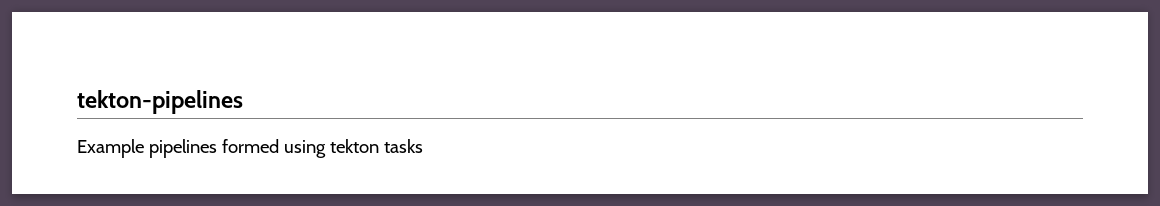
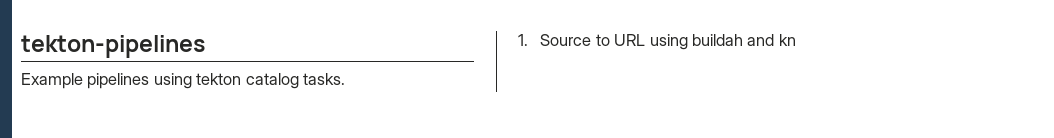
[221,139,279,153] formed -> (150, 81) none
[383,139,423,153] tasks -> [245,73,346,89] [518,34,796,50] catalog tasks. // 1. Source to URL using buildah and kn

